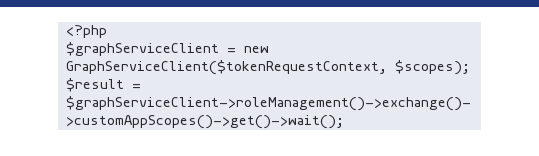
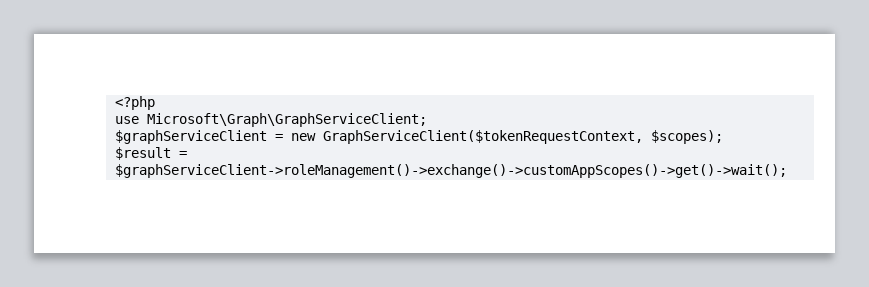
(108, 31) none -> [115,113,427,127] // use Microsoft\Graph\GraphServiceClient;

